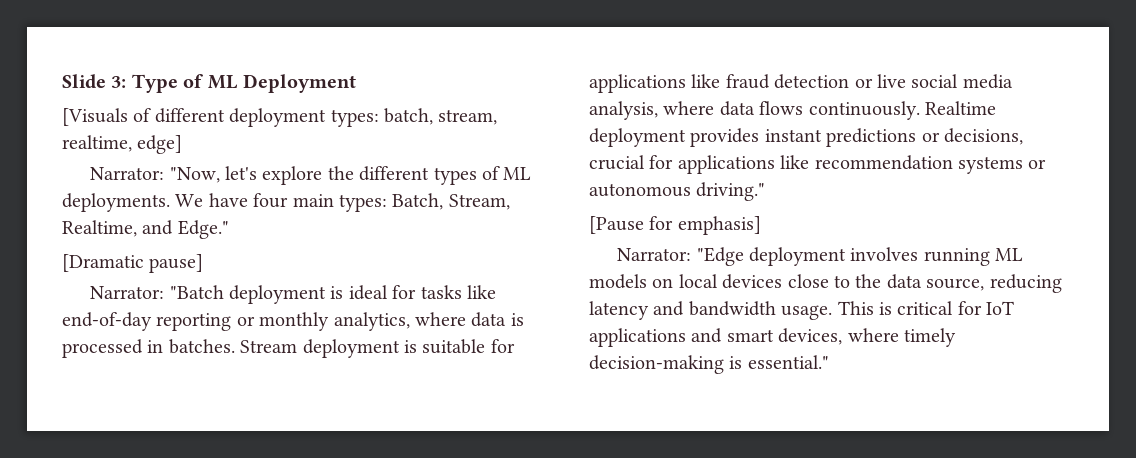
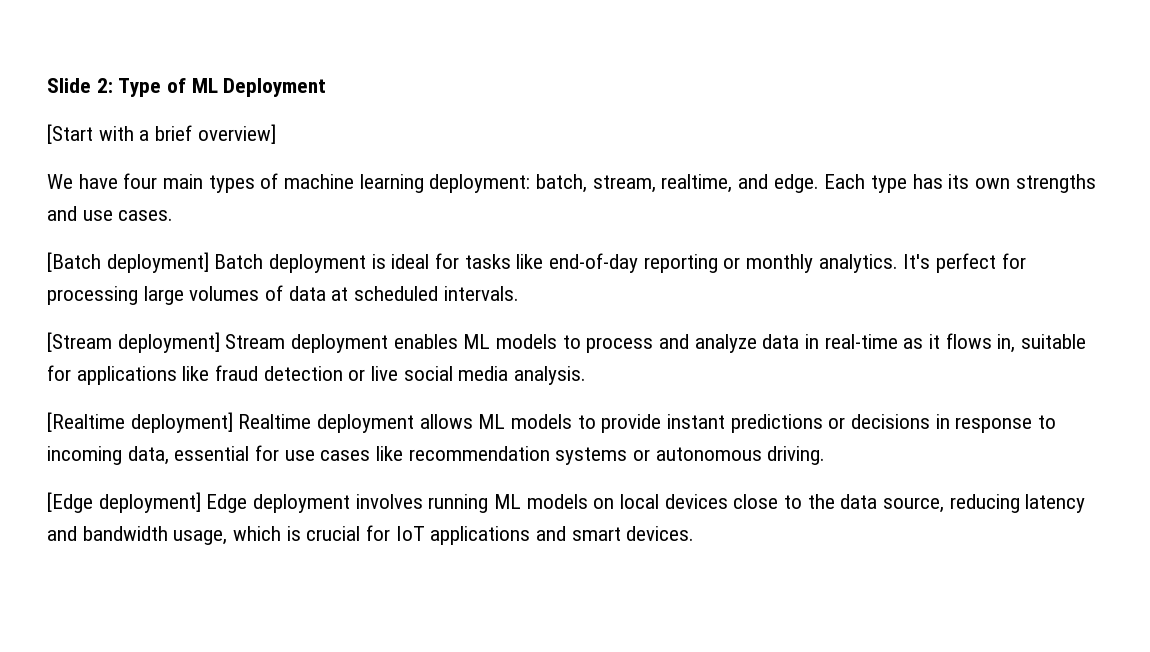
[111,76,127,88] 3: -> [96,78,113,93] 2:
[62,108,498,127] [62,135,183,154] [90,166,532,185] [62,193,510,212] [62,220,229,239] [62,254,204,273] [90,285,224,299] [Visuals of different deployment types: batch, stream, realtime, edge] // Narrator: "Now, let's explore the different types of ML deployments. We have four main types: Batch, Stream, Realtime, and Edge." // [Dramatic pause] // Narrator: "Batch -> [47,124,276,144] [47,173,1096,193] [47,206,174,221] [47,252,264,273] [Start with a brief overview] // We have four main types of machine learning deployment: batch, stream, realtime, and edge. Each type has its own strengths and use cases. // [Batch deployment] Batch
[333,312,524,331] [62,339,417,358] analytics, where data is processed in batches. Stream deployment is -> [818,253,1026,273] [47,285,519,305] [47,332,1016,353] analytics. It's perfect for processing large volumes of data at scheduled intervals. // [Stream deployment] Stream deployment enables ML models to process and analyze data in real-time as it flows in,
[589,101,996,120] [589,128,1023,147] [589,155,775,174] analysis, where data flows continuously. Realtime deployment provides instant predictions or decisions, crucial for applications -> [514,366,587,385] [47,412,1057,433] [47,445,371,465] analysis. // [Realtime deployment] Realtime deployment allows ML models to provide instant predictions or decisions in response to incoming data, essential for use cases
[696,182,766,201] [589,216,761,235] [617,247,744,266] driving." // [Pause for emphasis] // Narrator: "Edge -> [767,446,826,465] [47,492,248,513] driving. // [Edge deployment] Edge
[781,301,954,320] usage. This is critical -> [173,526,361,545] usage, which is crucial
[778,328,956,347] [589,355,829,374] devices, where timely decision-making is essential." -> [626,526,695,541] devices.

